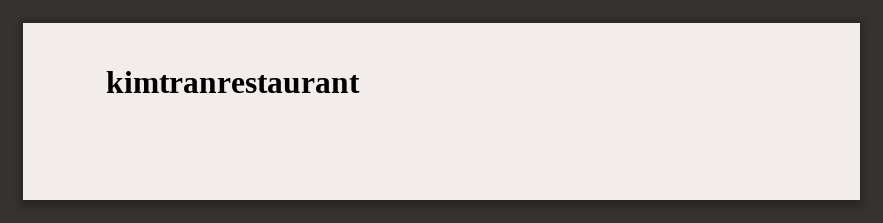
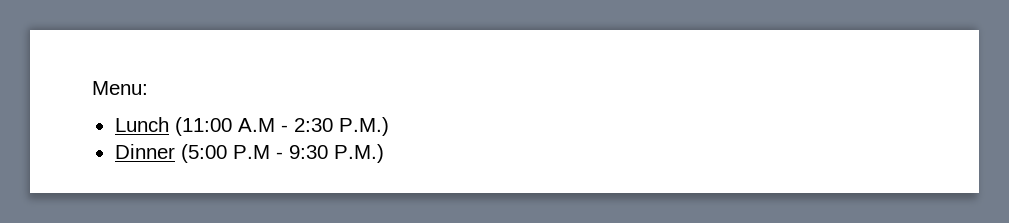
[106,71,360,93] kimtranrestaurant -> [92,81,148,95] [114,117,389,136] [114,144,384,163] Menu: // Lunch (11:00 A.M - 2:30 P.M.) // Dinner (5:00 P.M - 9:30 P.M.)

